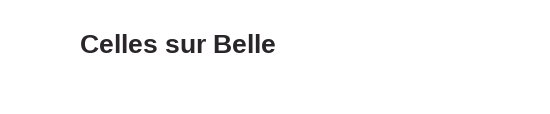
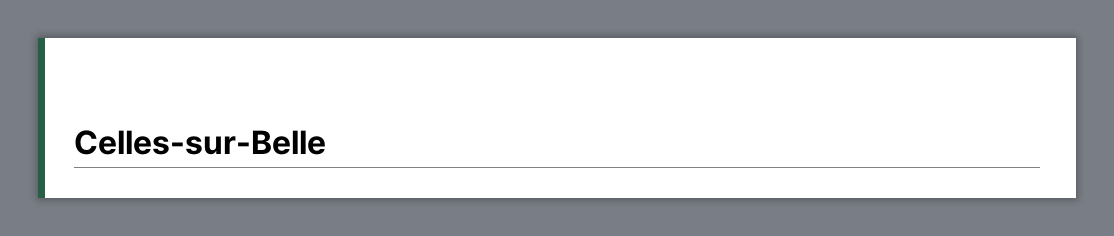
[80,34,277,53] Celles sur Belle -> [74,130,326,155] Celles-sur-Belle

